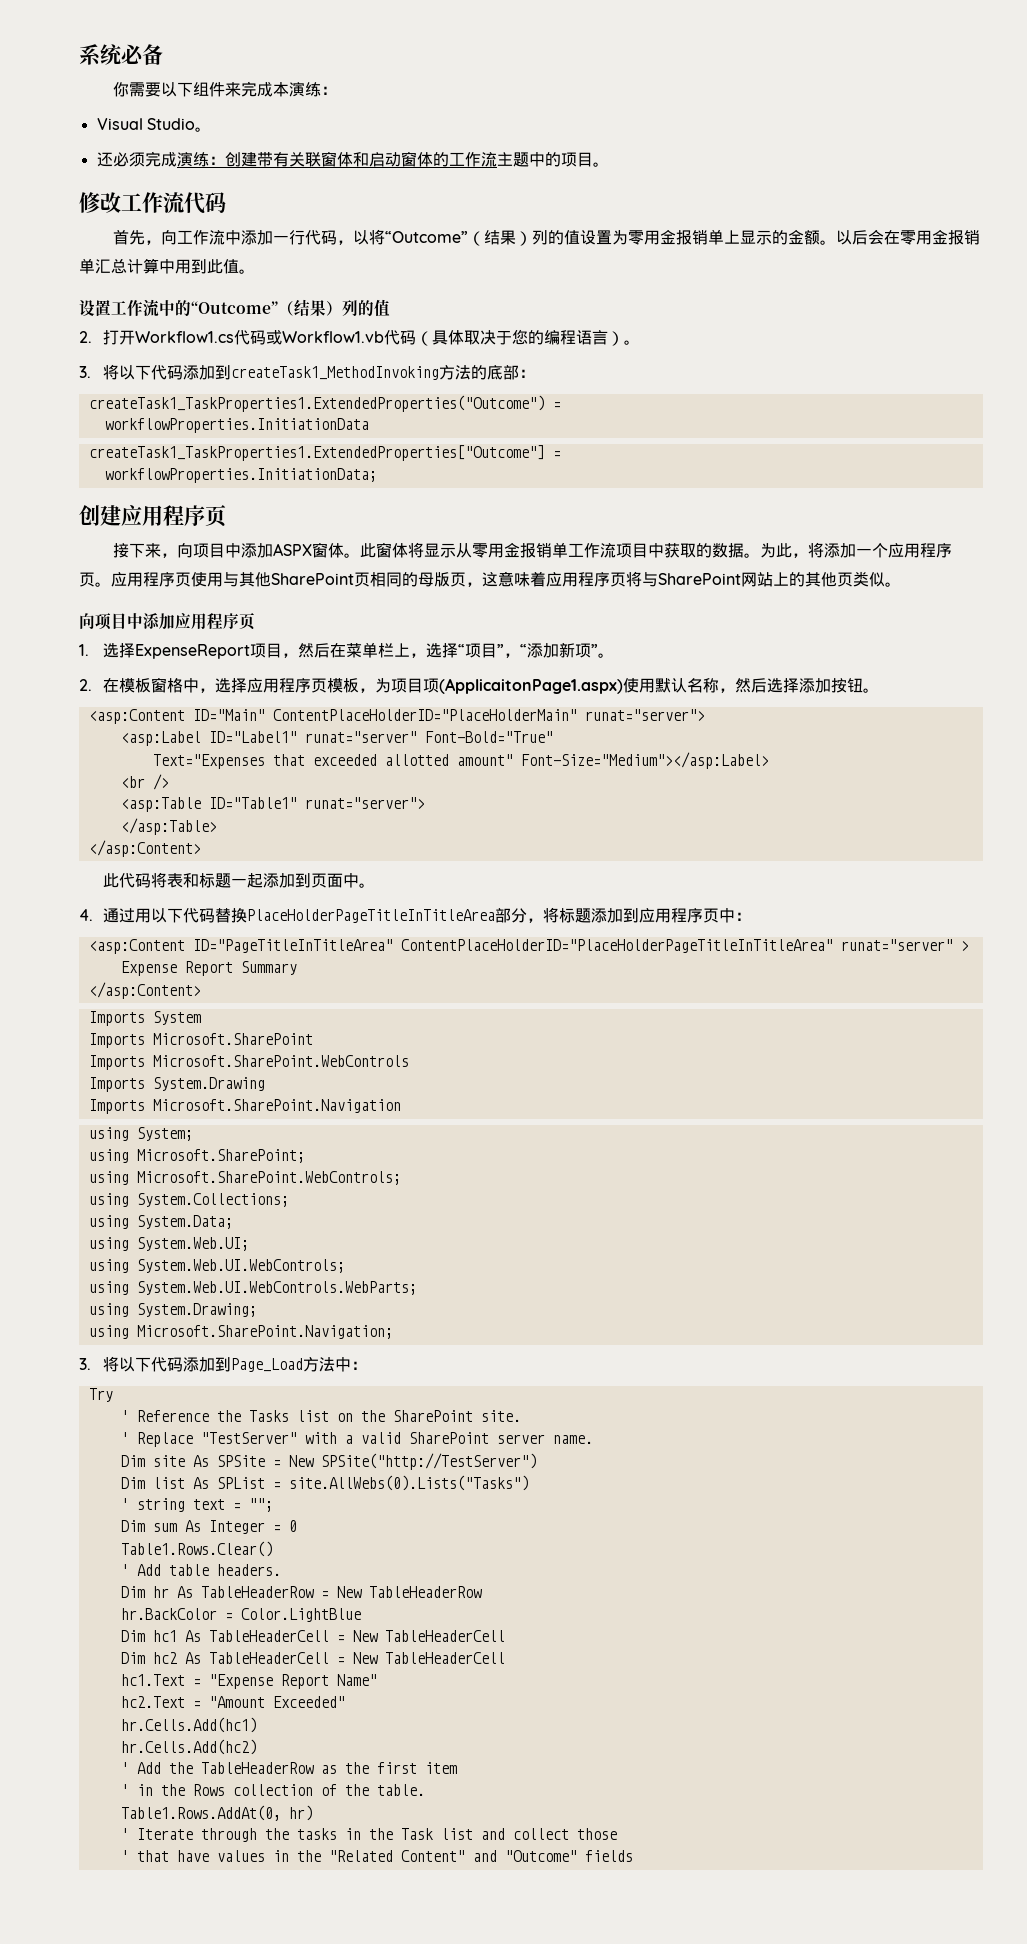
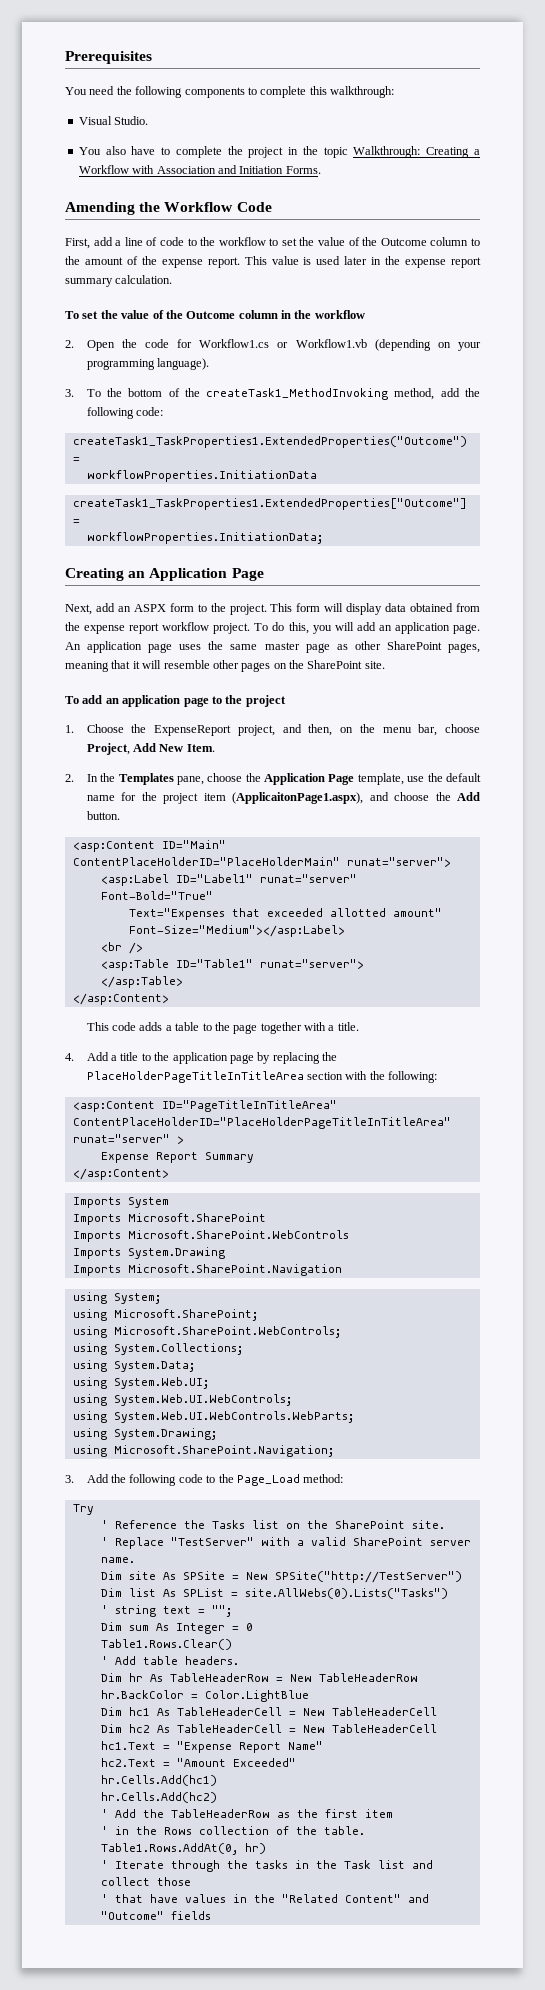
[79,44,163,66] [112,81,337,97] [96,118,211,132] [96,151,609,167] [79,192,226,214] [112,229,980,246] [79,258,255,274] [79,299,390,317] [79,329,640,346] [79,364,535,380] 系统必备 // 你需要以下组件来完成本演练： // Visual Studio。 // 还必须完成演练：创建带有关联窗体和启动窗体的工作流主题中的项目。 // 修改工作流代码 // 首先，向工作流中添加一行代码，以将“Outcome”（结果）列的值设置为零用金报销单上显示的金额。以后会在零用金报销单汇总计算中用到此值。 // 设置工作流中的“Outcome”（结果）列的值 // 2.打开Workflow1.cs代码或Workflow1.vb代码（具体取决于您的编程语言）。 // 3.将以下代码添加到createTask1_MethodInvoking方法的底部： -> [65,51,152,64] [65,86,394,98] [78,116,149,125] [78,146,480,158] [78,165,321,174] [65,202,272,215] [65,237,480,249] [65,256,481,268] [65,275,173,287] [65,310,365,319] [65,339,481,351] [86,358,210,370] [65,388,480,400] [86,407,164,419] Prerequisites // You need the following components to complete this walkthrough: // Visual Studio. // You also have to complete the project in the topic Walkthrough: Creating a Workflow with Association and Initiation Forms. // Amending the Workflow Code // First, add a line of code to the workflow to set the value of the Outcome column to the amount of the expense report. This value is used later in the expense report summary calculation. // To set the value of the Outcome column in the workflow // 2. Open the code for Workflow1.cs or Workflow1.vb (depending on your programming language). // 3. To the bottom of the createTask1_MethodInvoking method, add the following code:
[79,505,226,527] [112,542,952,558] [79,571,901,587] [79,612,255,630] [79,642,614,659] [79,677,879,694] 创建应用程序页 // 接下来，向项目中添加ASPX窗体。此窗体将显示从零用金报销单工作流项目中获取的数据。为此，将添加一个应用程序页。应用程序页使用与其他SharePoint页相同的母版页，这意味着应用程序页将与SharePoint网站上的其他页类似。 // 向项目中添加应用程序页 // 1.选择ExpenseReport项目，然后在菜单栏上，选择“项目”，“添加新项”。 // 2.在模板窗格中，选择应用程序页模板，为项目项(ApplicaitonPage1.aspx)使用默认名称，然后选择添加按钮。 -> [65,568,264,581] [65,603,480,615] [65,622,480,634] [65,641,480,653] [65,660,385,672] [65,695,286,707] [65,724,481,736] [86,743,215,755] [65,773,482,785] [86,792,481,804] [86,811,120,820] Creating an Application Page // Next, add an ASPX form to the project. This form will display data obtained from the expense report workflow project. To do this, you will add an application page. An application page uses the same master page as other SharePoint pages, meaning that it will resemble other pages on the SharePoint site. // To add an application page to the project // 1. Choose the ExpenseReport project, and then, on the menu bar, choose Project, Add New Item. // 2. In the Templates pane, choose the Application Page template, use the default name for the project item (ApplicaitonPage1.aspx), and choose the Add button.
[102,872,375,888] [79,907,751,923] 此代码将表和标题一起添加到页面中。 // 4.通过用以下代码替换PlaceHolderPageTitleInTitleArea部分，将标题添加到应用程序页中： -> [86,1022,359,1034] [65,1052,338,1064] [86,1071,438,1083] This code adds a table to the page together with a title. // 4. Add a title to the application page by replacing the PlaceHolderPageTitleInTitleArea section with the following:
[102,1356,367,1372] 将以下代码添加到Page_Load方法中： -> [86,1474,344,1486] Add the following code to the Page_Load method:

